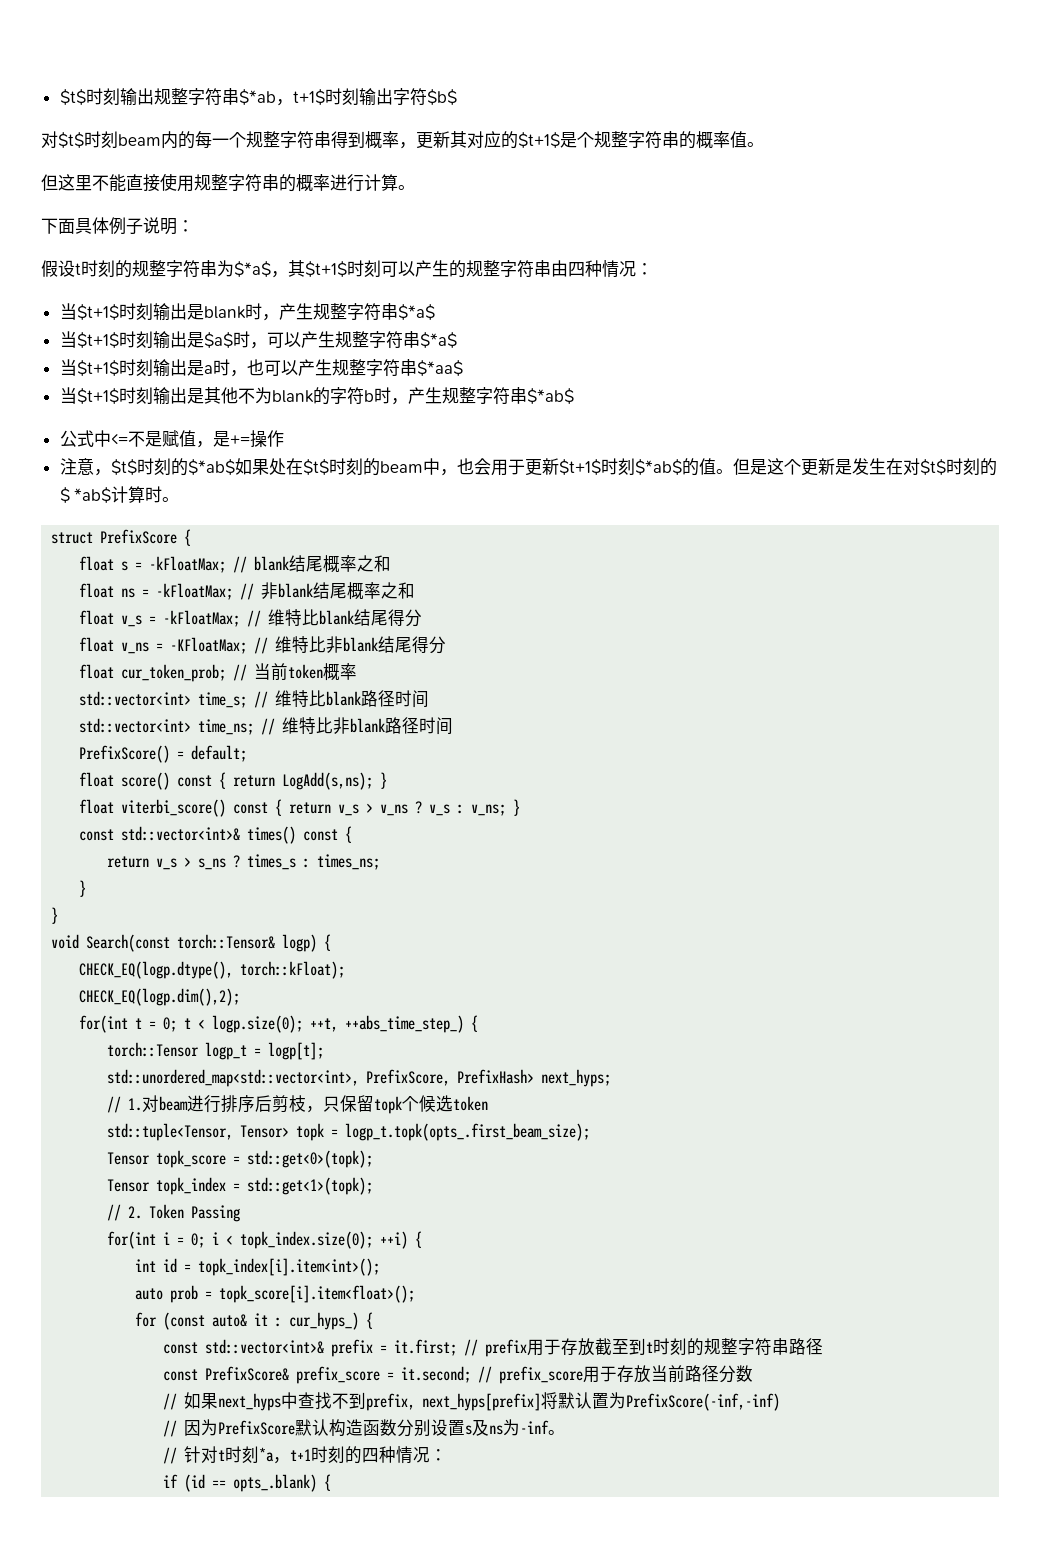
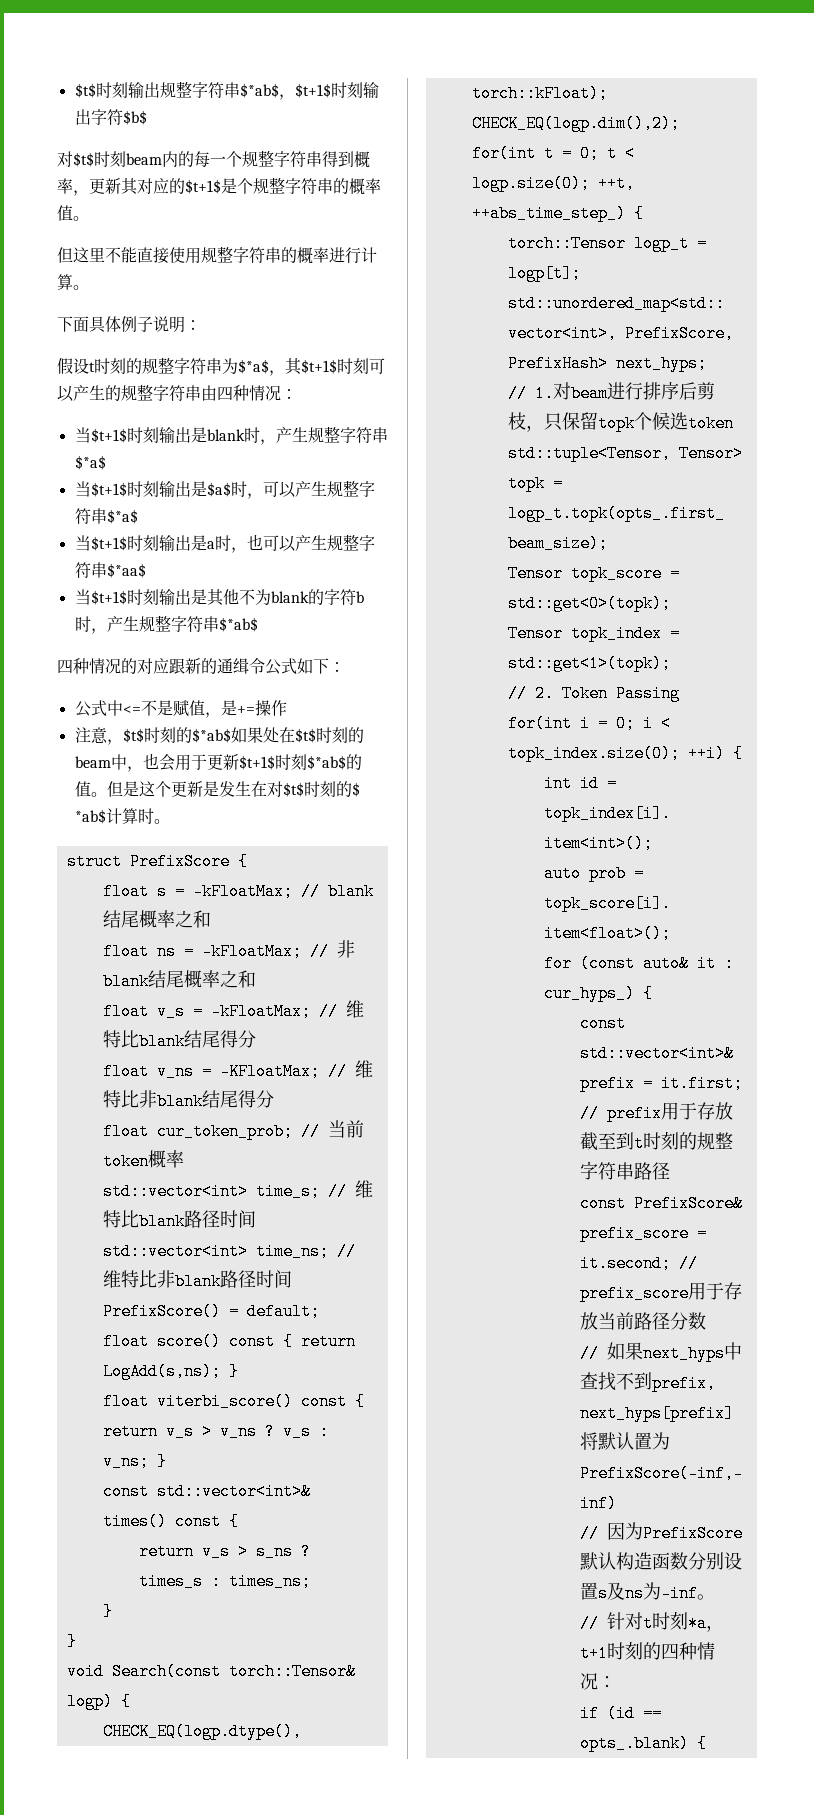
[238,89,325,106] $*ab，t+1$ -> [239,83,331,100] $*ab$，$t+1$
(574, 396) none -> [57,658,345,675] // 四种情况的对应跟新的通缉令公式如下：

